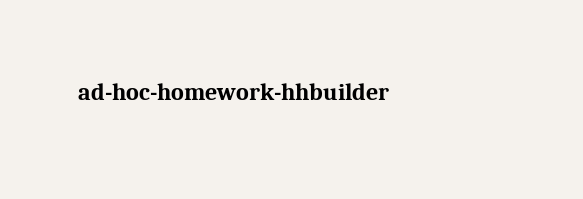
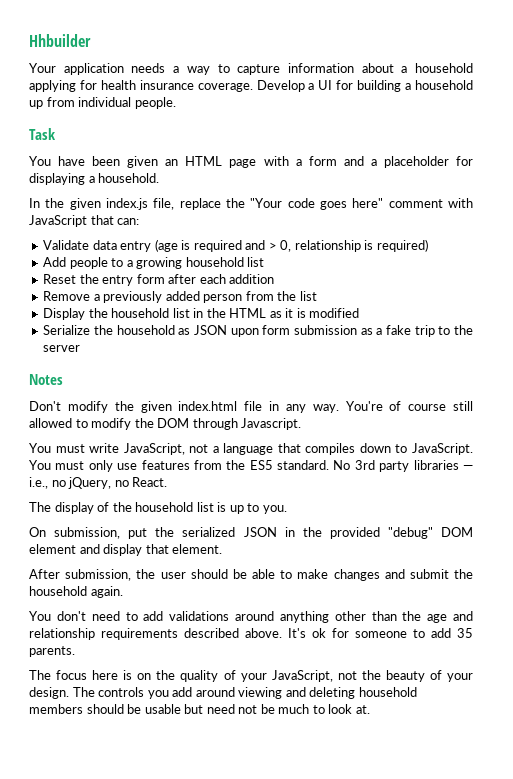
[78,83,389,100] ad-hoc-homework-hhbuilder -> [29,34,91,47] [29,63,473,75] [29,80,474,92] [29,97,176,109] [29,128,56,140] [29,156,474,168] [29,173,160,185] [29,198,473,210] [29,215,140,227] [43,239,428,252] [43,257,265,269] [43,274,275,286] [43,291,317,303] [43,308,360,320] [43,325,473,337] [43,345,81,352] [29,374,63,385] [29,401,473,413] [29,418,302,430] [29,443,473,455] [29,460,473,472] [29,477,168,489] [29,502,287,514] [29,527,474,539] [29,544,223,556] [29,569,474,581] [29,586,123,598] [29,611,473,623] [29,628,473,640] [29,646,75,657] [29,670,473,682] [29,687,417,699] [29,704,370,714] Hhbuilder // Your application needs a way to capture information about a household applying for health insurance coverage. Develop a UI for building a household up from individual people. // Task // You have been given an HTML page with a form and a placeholder for displaying a household. // In the given index.js file, replace the "Your code goes here" comment with JavaScript that can: // Validate data entry (age is required and > 0, relationship is required) // Add people to a growing household list // Reset the entry form after each addition // Remove a previously added person from the list // Display the household list in the HTML as it is modified // Serialize the household as JSON upon form submission as a fake trip to the server // Notes // Don't modify the given index.html file in any way. You're of course still allowed to modify the DOM through Javascript. // You must write JavaScript, not a language that compiles down to JavaScript. You must only use features from the ES5 standard. No 3rd party libraries — i.e., no jQuery, no React. // The display of the household list is up to you. // On submission, put the serialized JSON in the provided "debug" DOM element and display that element. // After submission, the user should be able to make changes and submit the household again. // You don't need to add validations around anything other than the age and relationship requirements described above. It's ok for someone to add 35 parents. // The focus here is on the quality of your JavaScript, not the beauty of your design. The controls you add around viewing and deleting household members should be usable but need not be much to look at.

